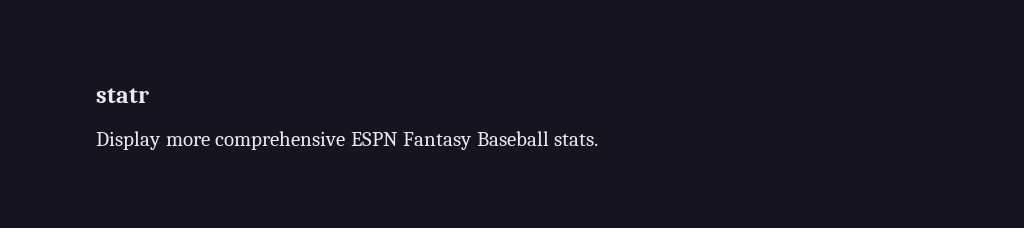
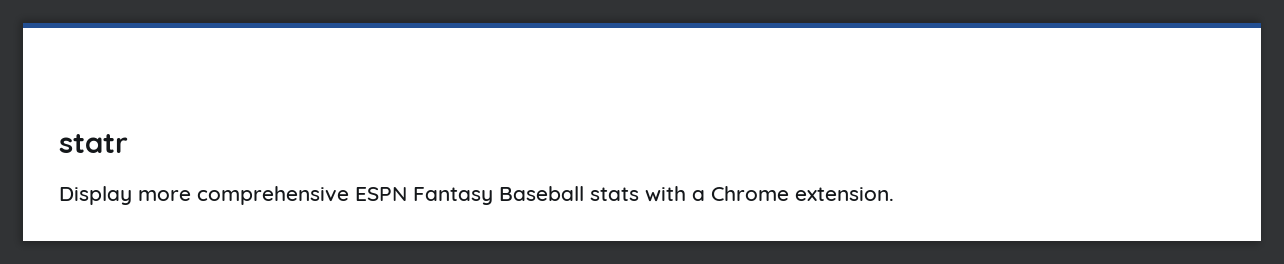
[554,134,599,146] stats. -> [590,186,894,202] stats with a Chrome extension.

